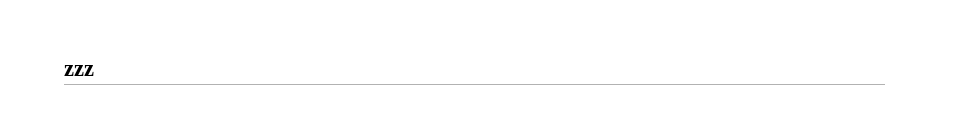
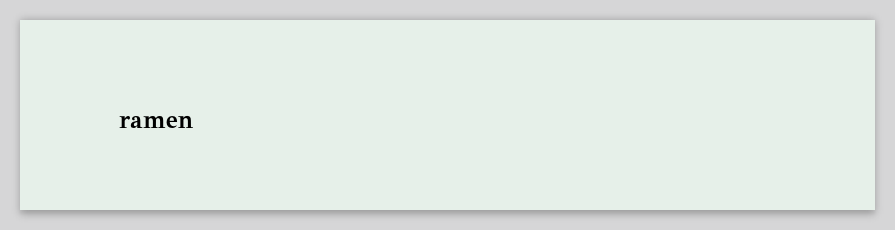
[64,65,94,76] zzz -> [119,115,193,128] ramen

